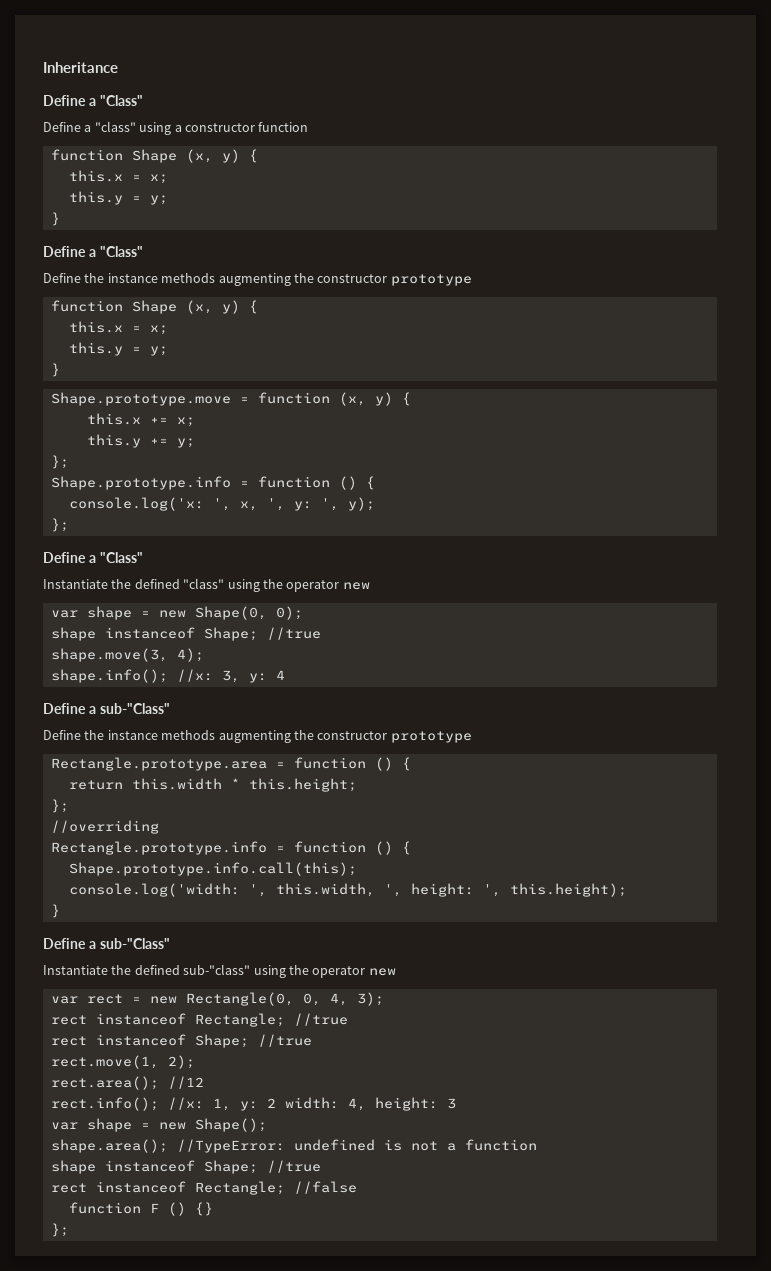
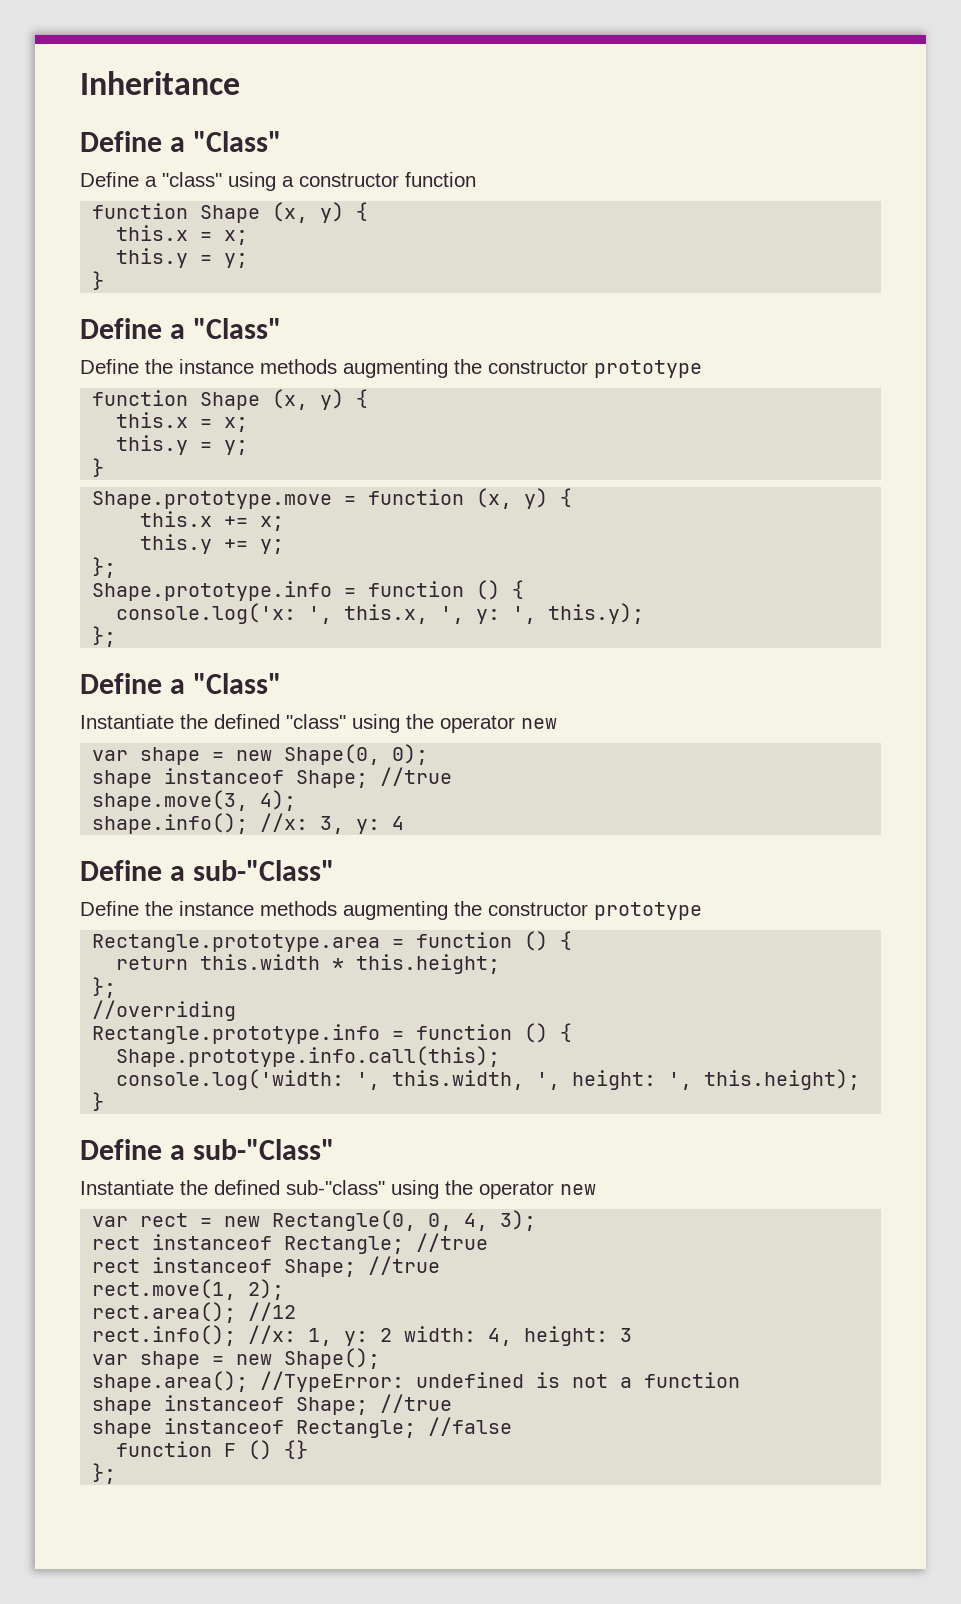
[239,501,258,511] x, -> [344,604,429,624] this.x,
[347,497,375,511] y); -> [548,603,645,624] this.y);
[50,1183,87,1193] rect -> [92,1420,153,1438] shape

